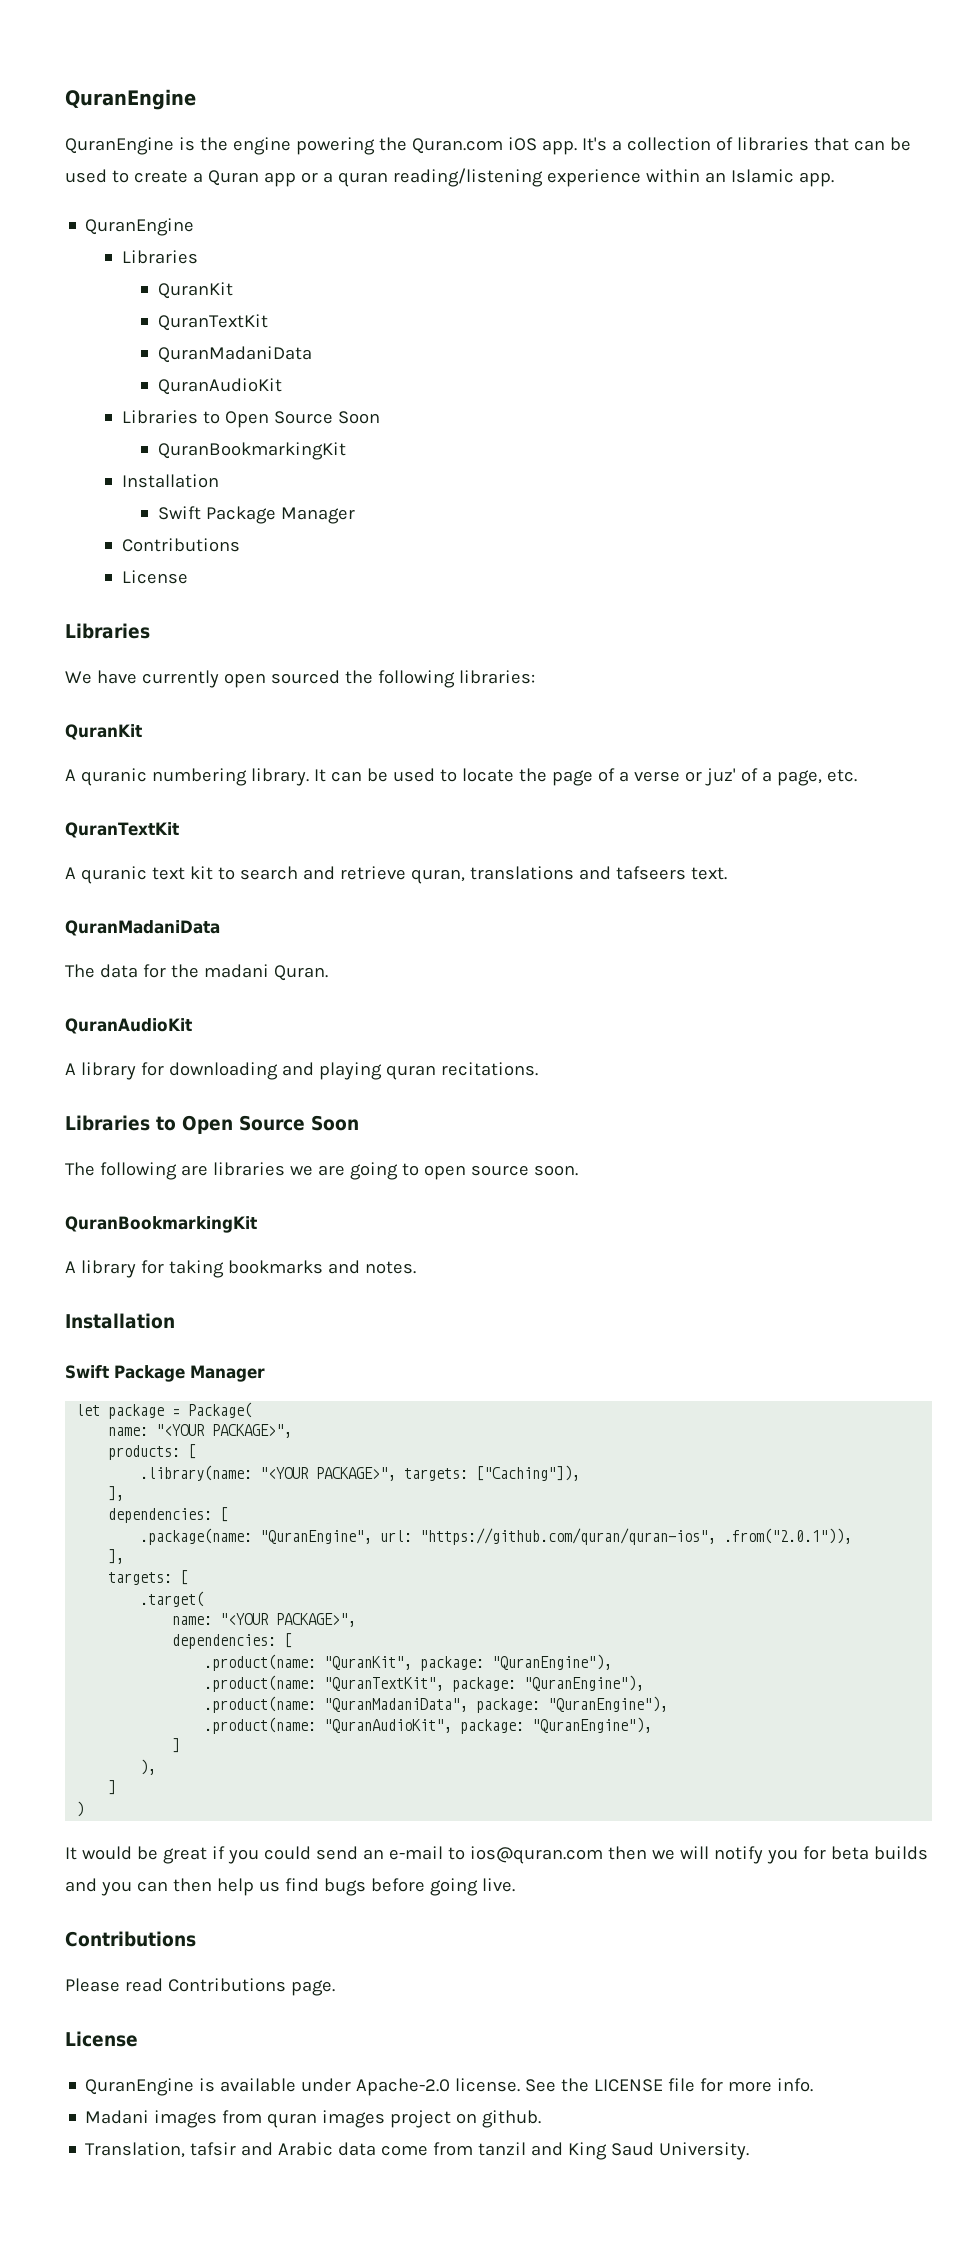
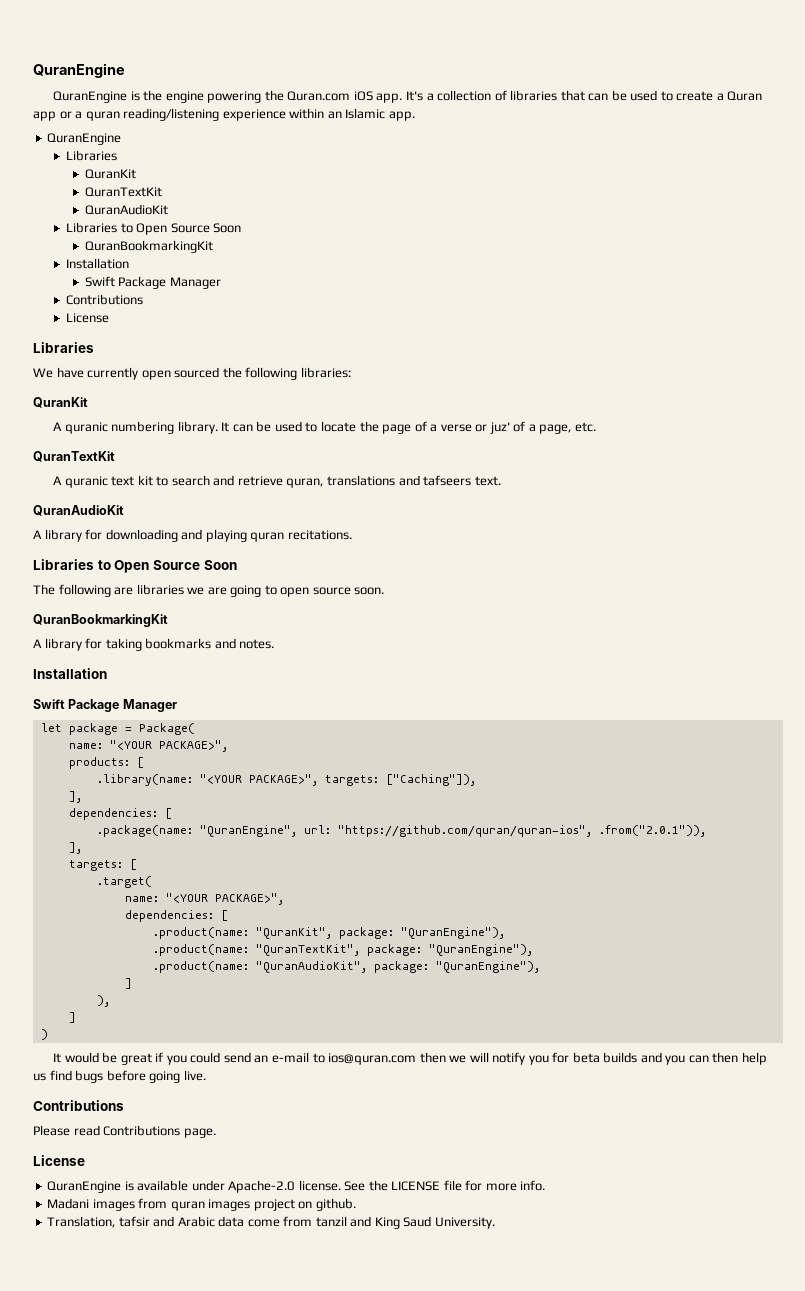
[158,346,313,363] // QuranMadaniData -> (162, 192) none
[65,920,220,936] [65,964,328,981] // QuranMadaniData // The data for the madani Quran. -> (501, 481) none
[204,1696,669,1713] // .product(name: "QuranMadaniData", package: "QuranEngine"), -> (533, 950) none

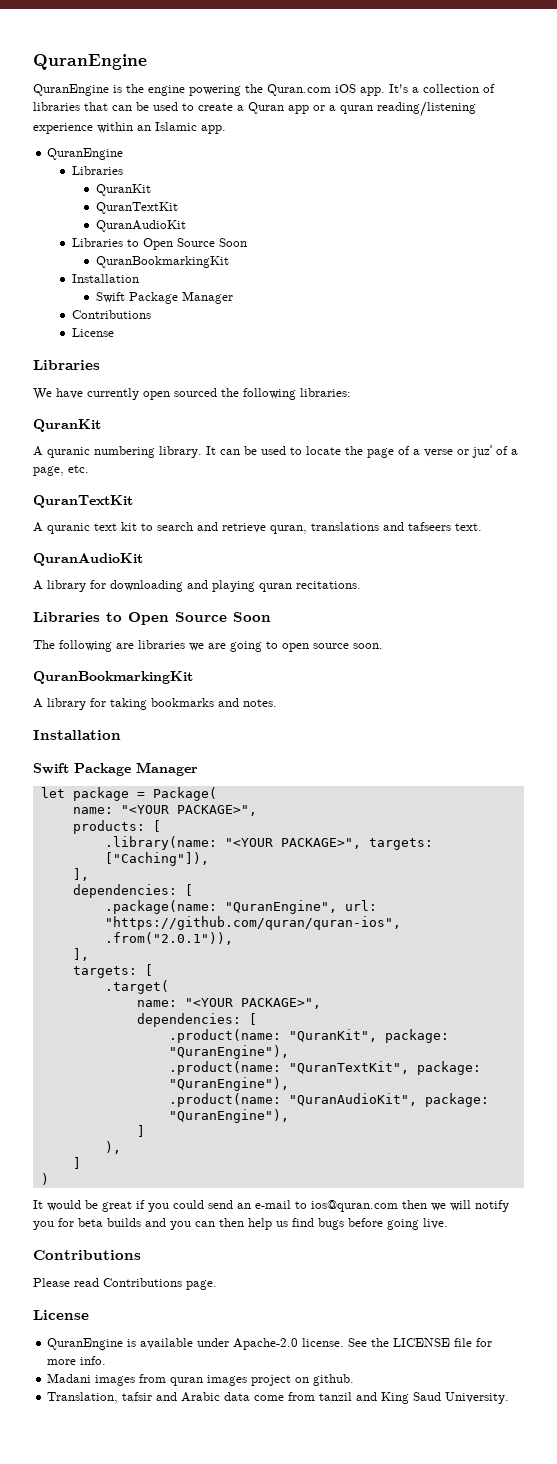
[489,422,510,434] juz' -> [472,445,492,458] juzʾ

